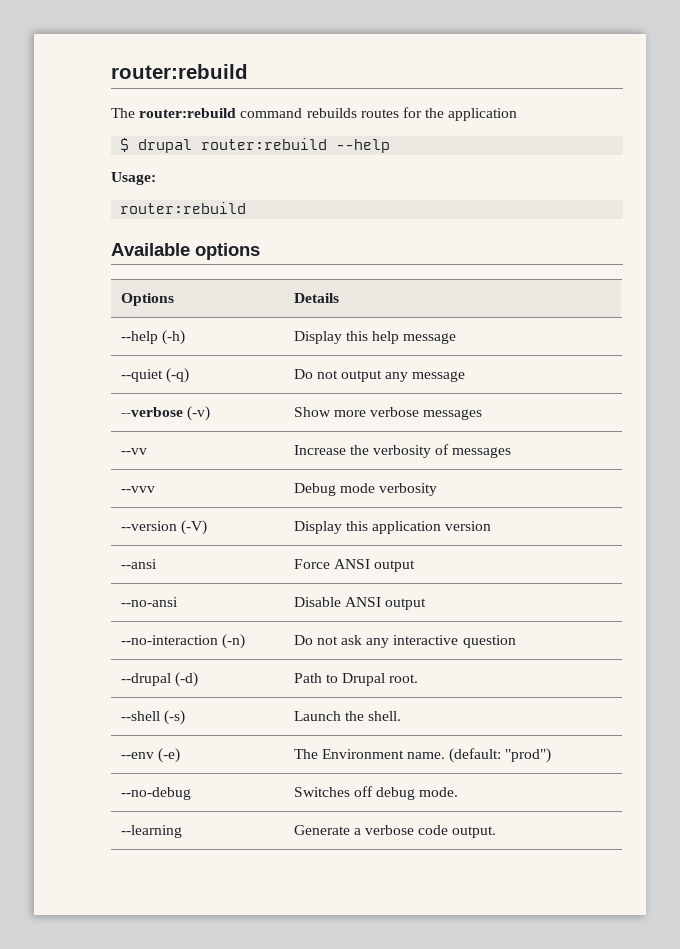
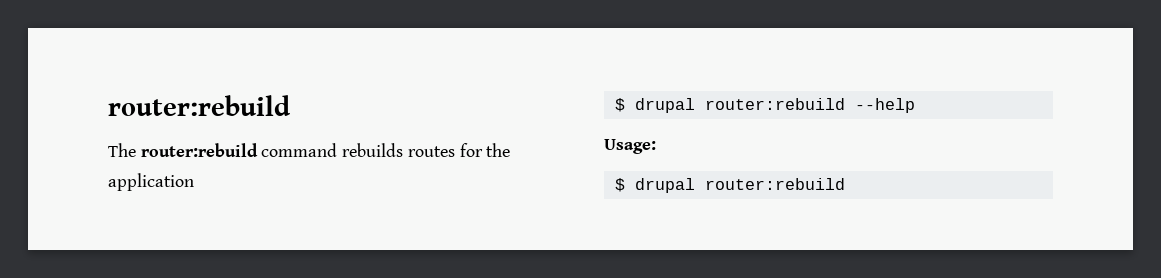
[120,202,247,214] [111,243,260,260] [120,293,174,306] [293,293,339,303] [120,330,185,345] [293,331,457,344] [120,368,189,383] [293,369,466,382] [120,406,210,421] [293,407,483,420] [120,448,147,455] [293,444,512,458] [120,486,155,493] [293,483,438,496] [120,520,207,535] [293,521,492,534] [120,559,157,569] [293,559,416,572] [120,597,178,607] [293,597,427,610] [120,634,245,649] [293,635,516,648] [120,672,198,687] [293,673,419,686] [120,710,185,725] [293,711,402,721] [120,748,180,763] [293,748,552,763] [120,787,191,800] [293,786,459,800] [120,825,182,838] [293,825,497,838] router:rebuild // Available options // Options | Details // --help (-h) | Display this help message // --quiet (-q) | Do not output any message // --verbose (-v) | Show more verbose messages // --vv | Increase the verbosity of messages // --vvv | Debug mode verbosity // --version (-V) | Display this application version // --ansi | Force ANSI output // --no-ansi | Disable ANSI output // --no-interaction (-n) | Do not ask any interactive question // --drupal (-d) | Path to Drupal root. // --shell (-s) | Launch the shell. // --env (-e) | The Environment name. (default: "prod") // --no-debug | Switches off debug mode. // --learning | Generate a verbose code output. -> [614,178,845,193] $ drupal router:rebuild

